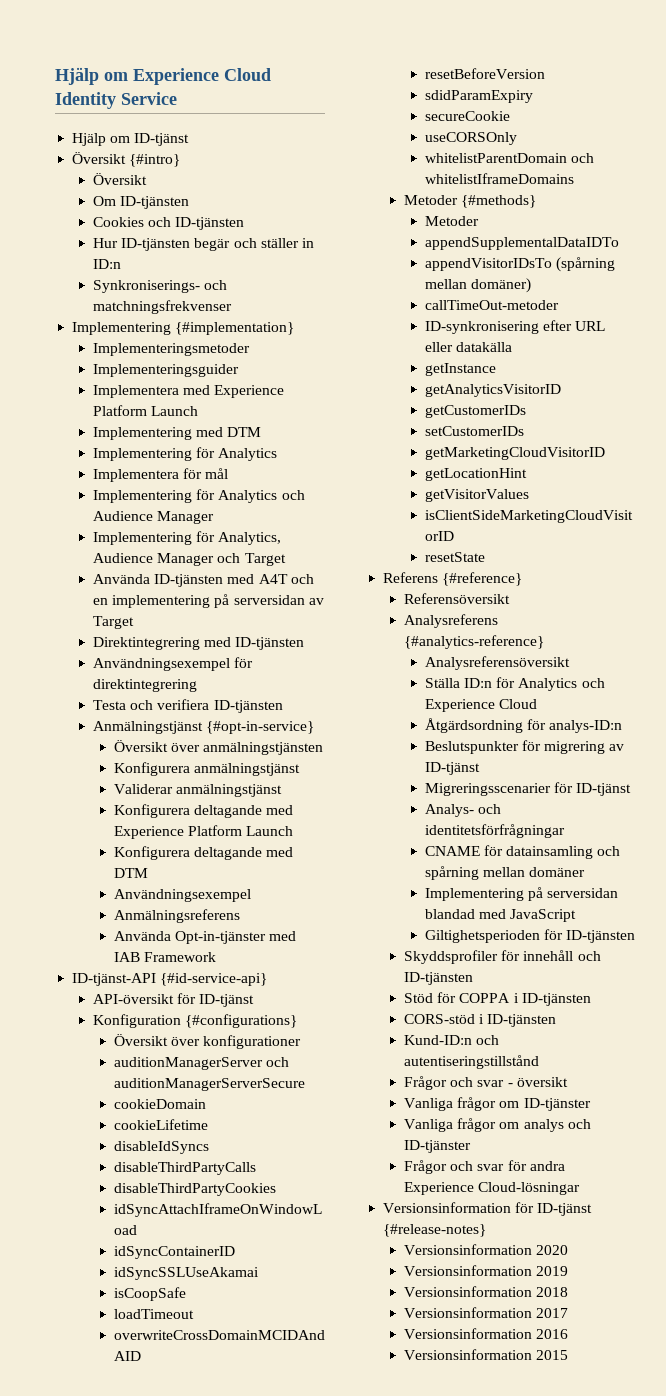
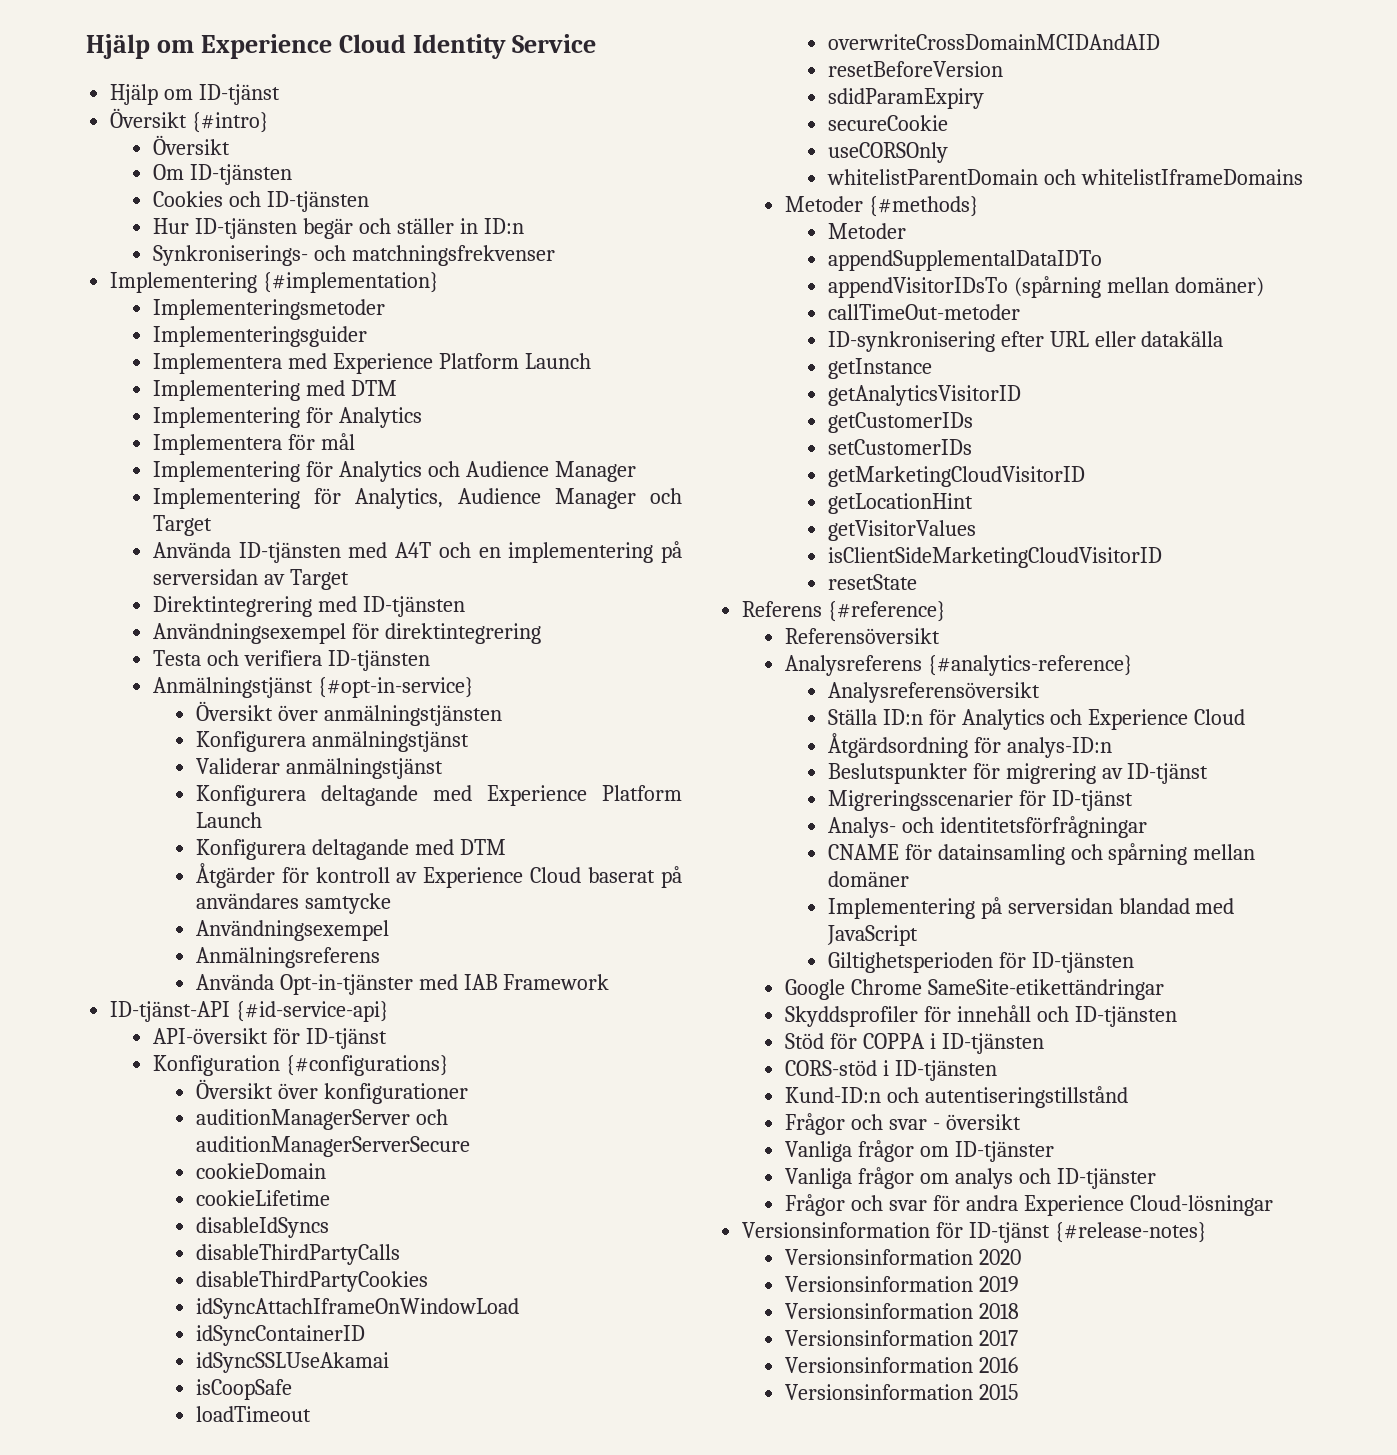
(148, 873) none -> [195,863,682,888] [195,893,391,914] // Åtgärder för kontroll av Experience Cloud baserat på användares samtycke
(636, 936) none -> [784,979,1164,1000] // Google Chrome SameSite-etikettändringar

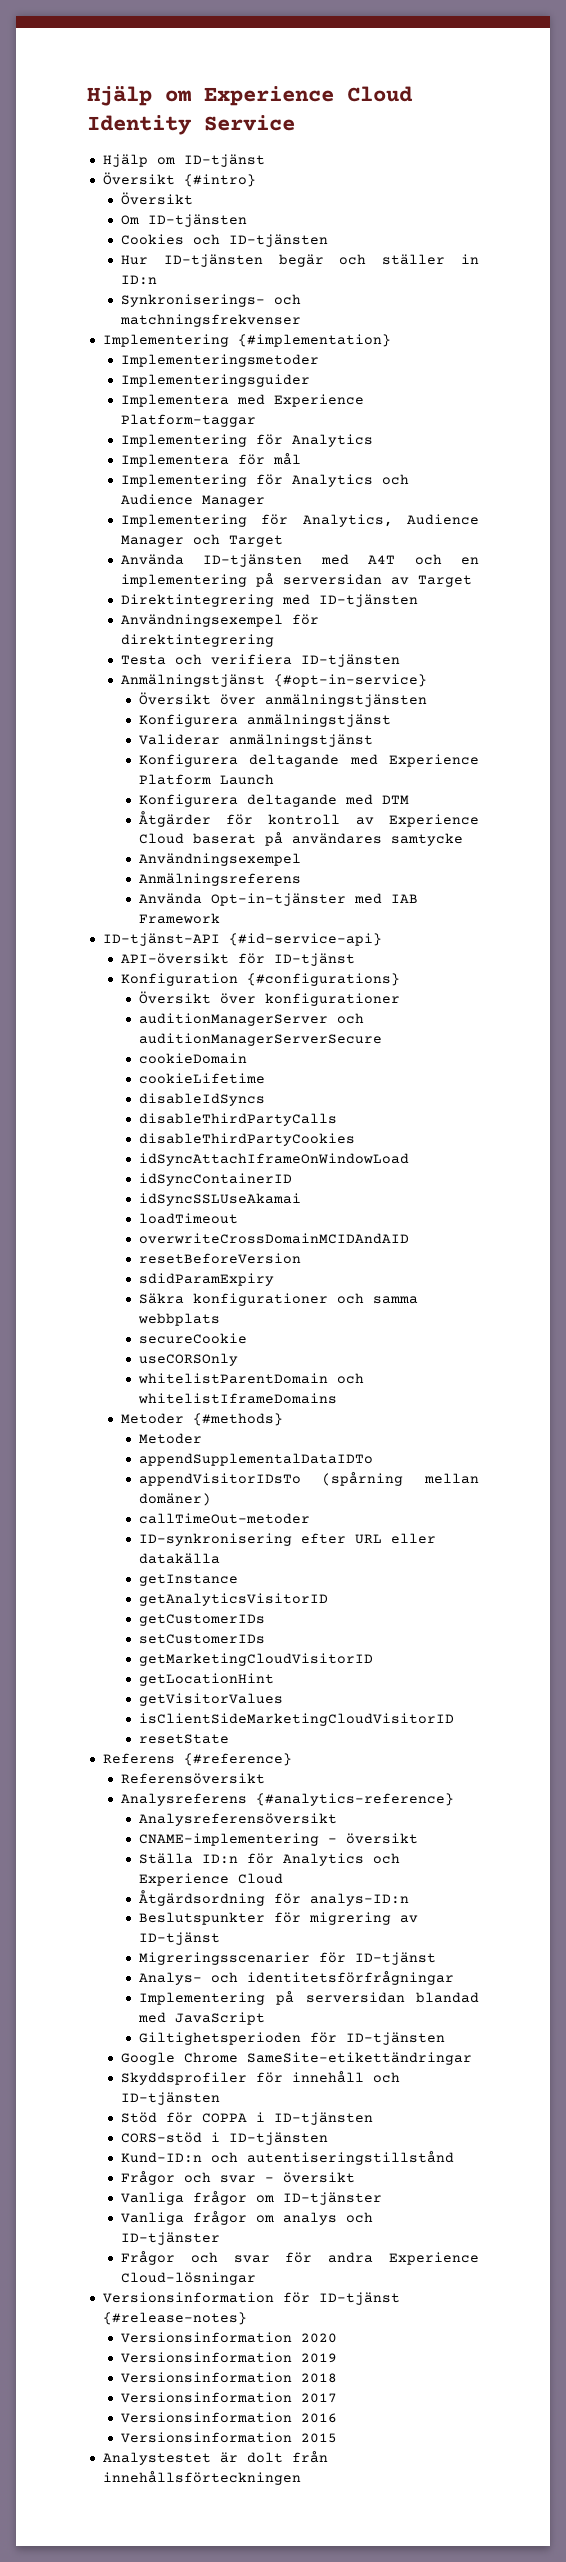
[438,353,591,369] [152,380,397,401] Platform Launch // Implementering med DTM -> [120,414,256,427] Platform-taggar
[195,1379,292,1400] // isCoopSafe -> (301, 1199) none
(984, 98) none -> [138,1293,418,1306] [137,1313,220,1326] // Säkra konfigurationer och samma webbplats
(1040, 692) none -> [138,1833,418,1846] // CNAME-implementering - översikt
[827,843,1256,865] [827,871,909,887] // CNAME för datainsamling och spårning mellan domäner -> (454, 1977) none
(1018, 1392) none -> [102,2450,328,2465] [102,2470,301,2485] // Analystestet är dolt från innehållsförteckningen

